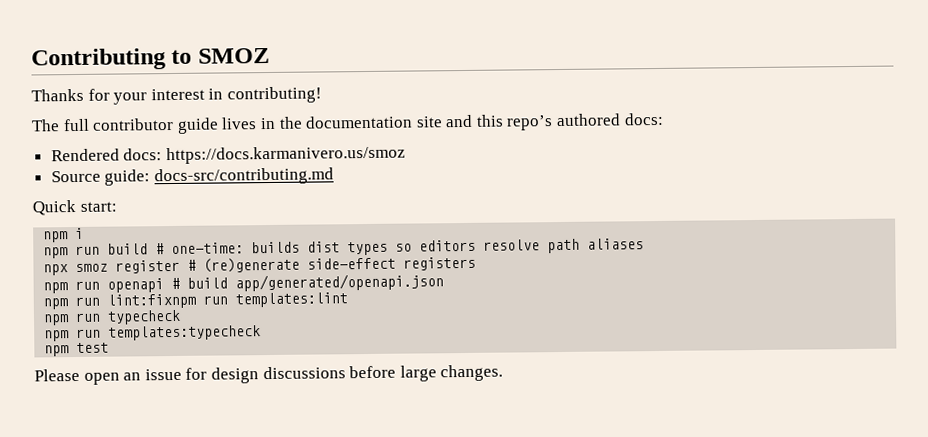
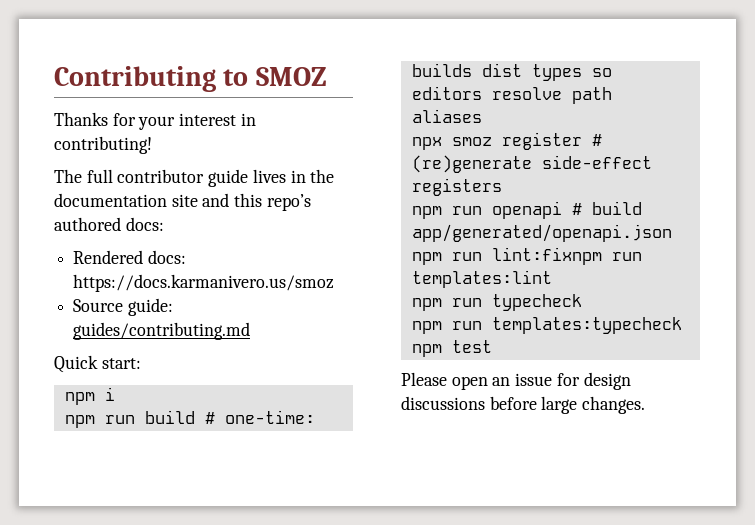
[153,167,334,186] docs-src/contributing.md -> [73,322,251,340] guides/contributing.md

